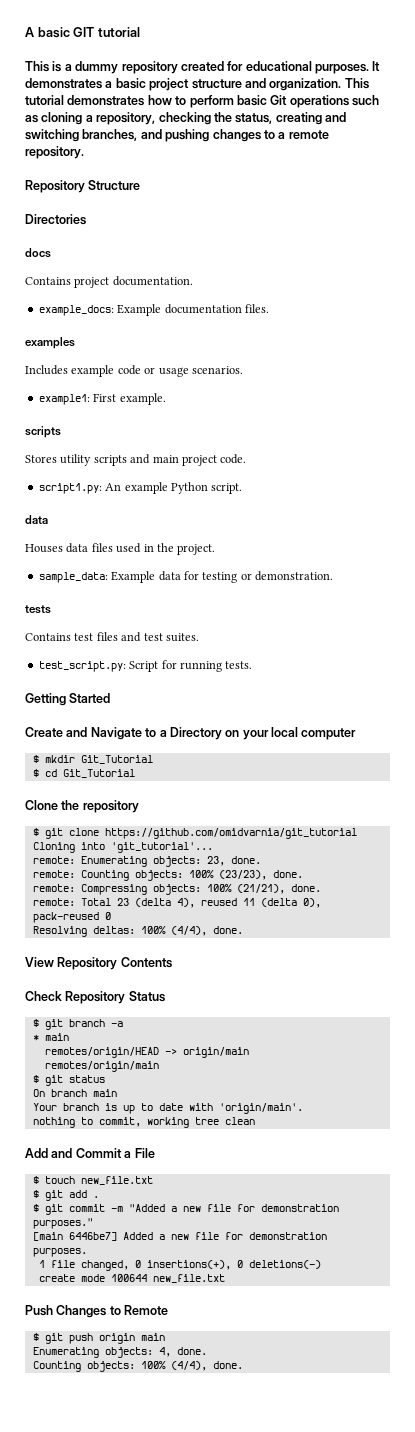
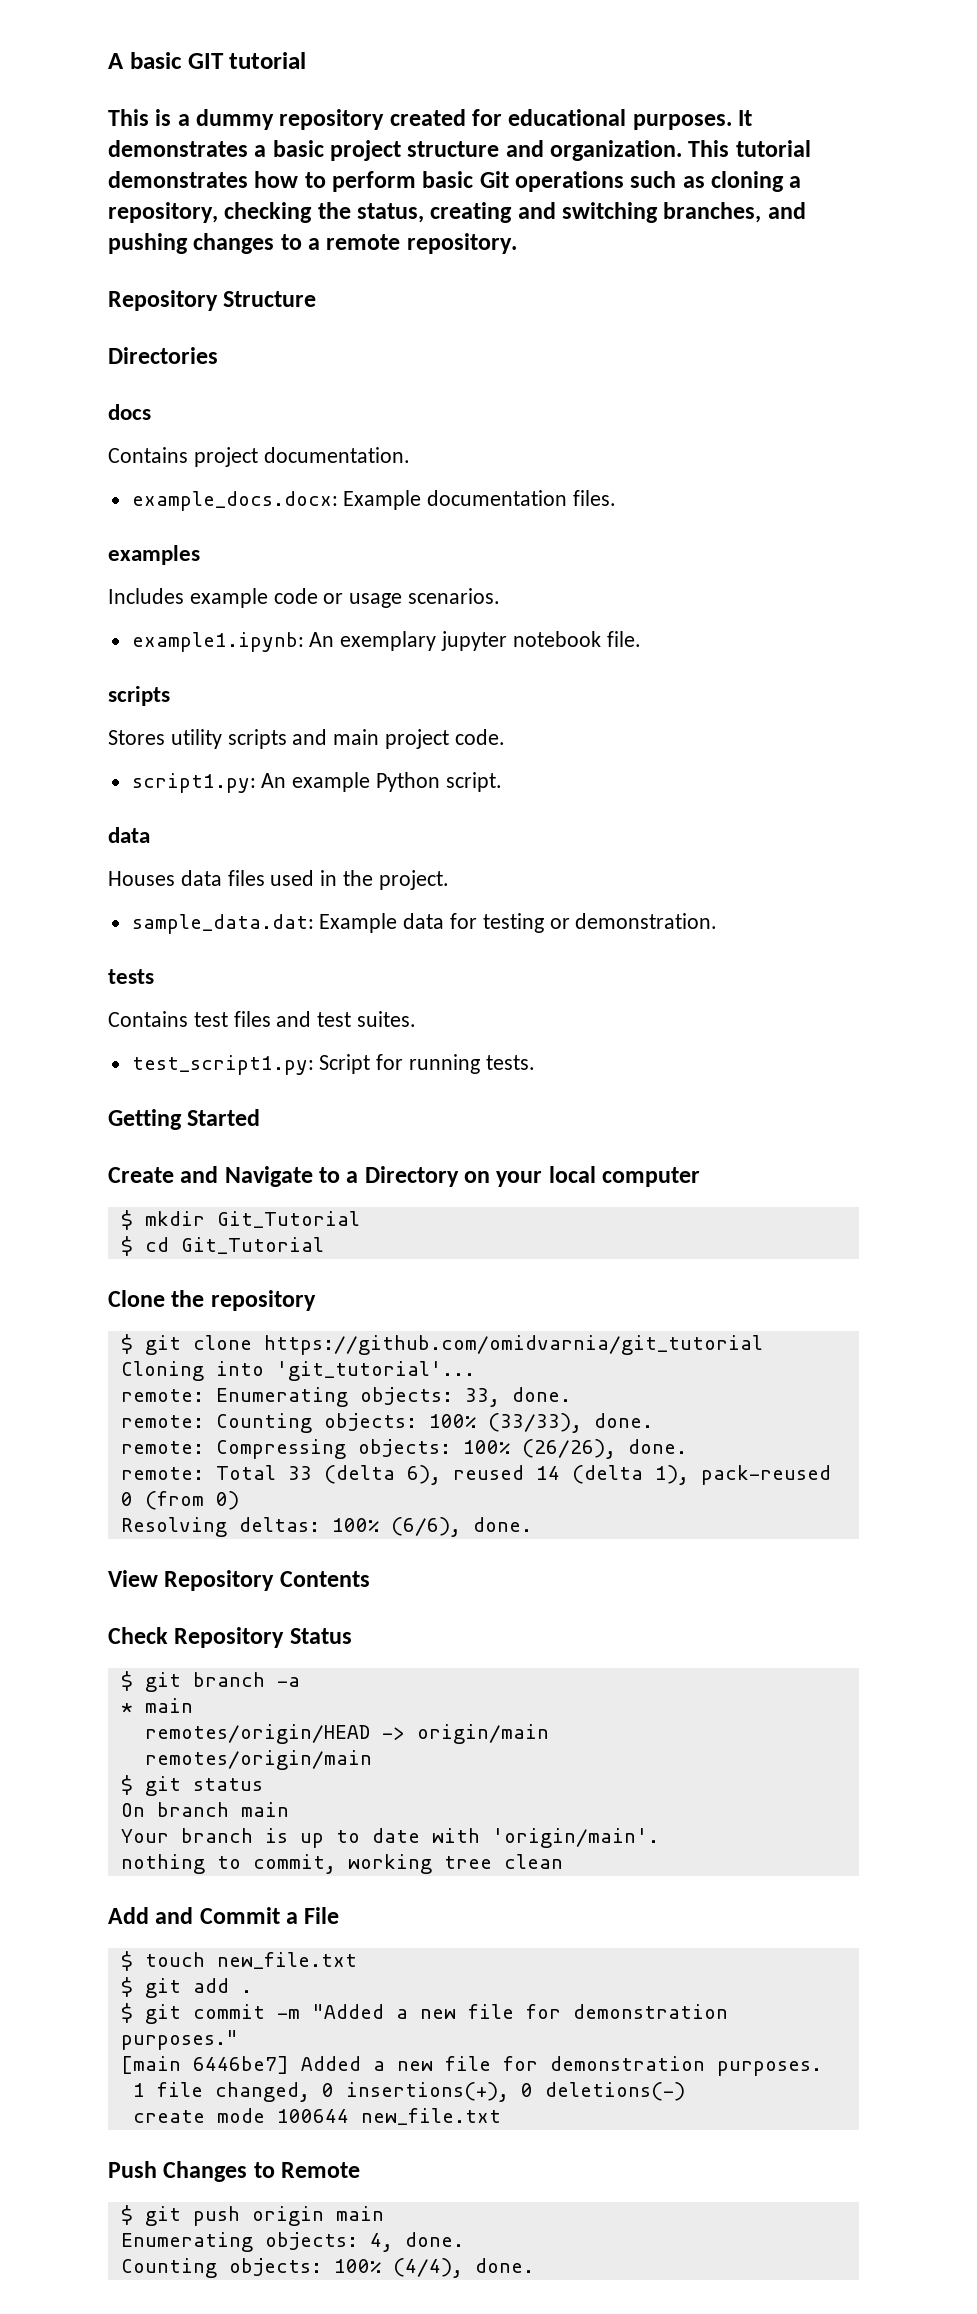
[38,305,114,316] example_docs: -> [131,491,338,511] example_docs.docx:
[38,393,166,405] example1: First example. -> [131,631,641,652] example1.ipynb: An exemplary jupyter notebook file.
[38,572,108,583] sample_data: -> [131,914,314,934] sample_data.dat:
[38,661,126,672] test_script.py: -> [131,1055,314,1075] test_script1.py:
[206,856,225,866] 23, -> [464,1388,500,1407] 33,
[218,870,267,880] (23/23), -> [487,1413,582,1433] (33/33),
[236,884,285,894] (21/21), -> [521,1439,616,1459] (26/26),
[116,898,321,908] 23 (delta 4), reused 11 (delta 0), -> [287,1465,689,1485] 33 (delta 6), reused 14 (delta 1),
(111, 916) none -> [144,1491,239,1510] (from 0)
[170,926,207,936] (4/4), -> [390,1517,461,1537] (6/6),

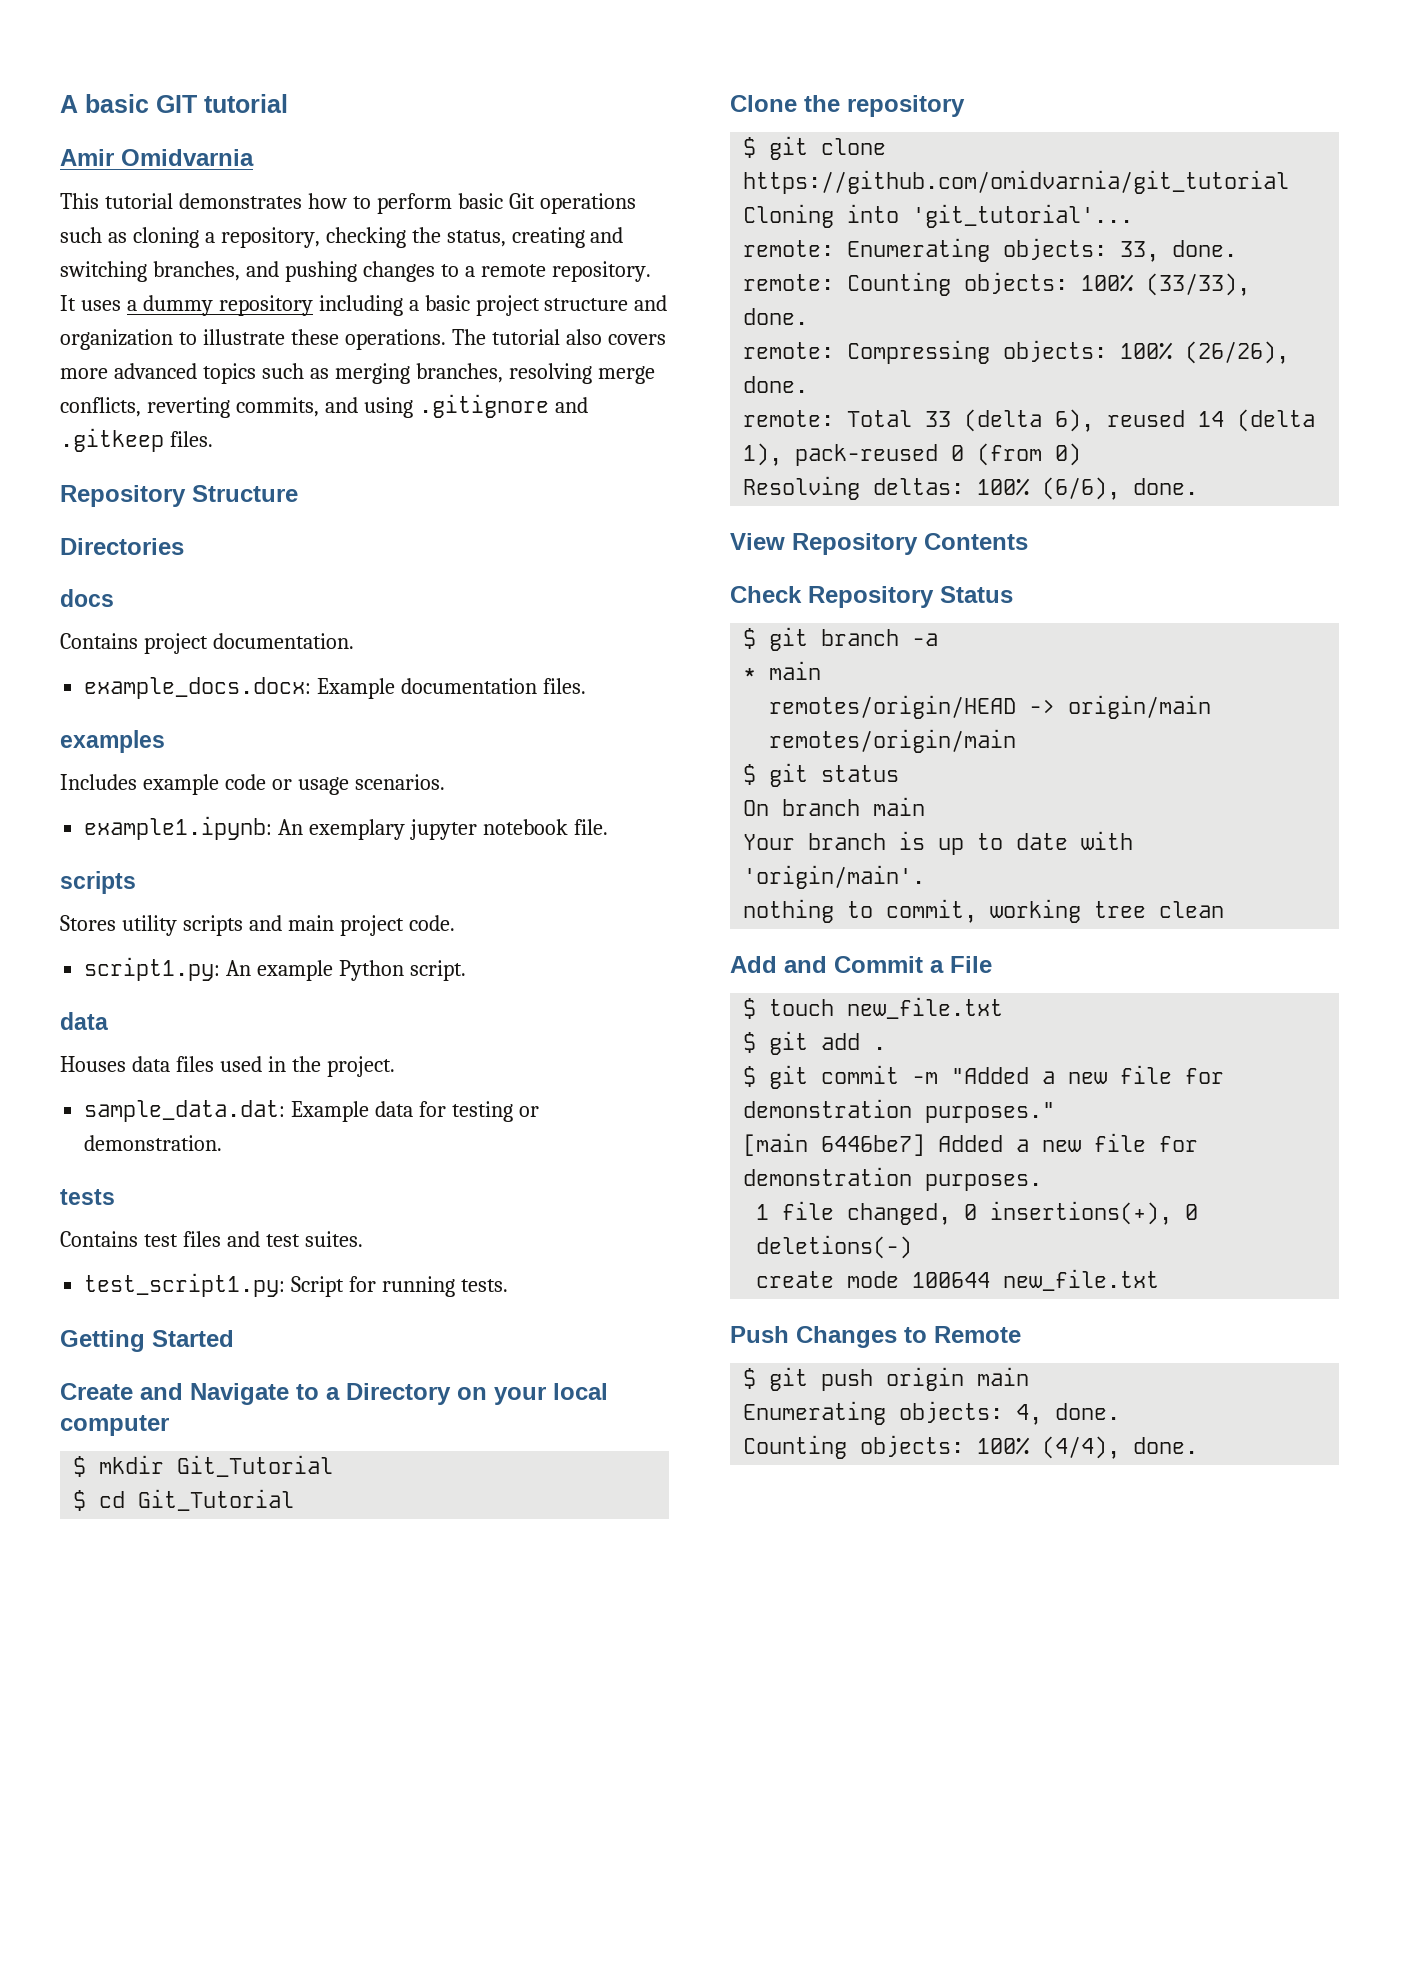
[108,109,753,130] [108,140,683,161] This is a dummy repository created for educational purposes. It demonstrates a basic project structure and organization. -> [60,149,254,166] Amir Omidvarnia //
(517, 243) none -> [60,295,668,316] [60,329,666,350] [60,363,655,384] [60,394,588,418] [60,428,213,452] It uses a dummy repository including a basic project structure and organization to illustrate these operations. The tutorial also covers more advanced topics such as merging branches, resolving merge conflicts, reverting commits, and using .gitignore and .gitkeep files.

